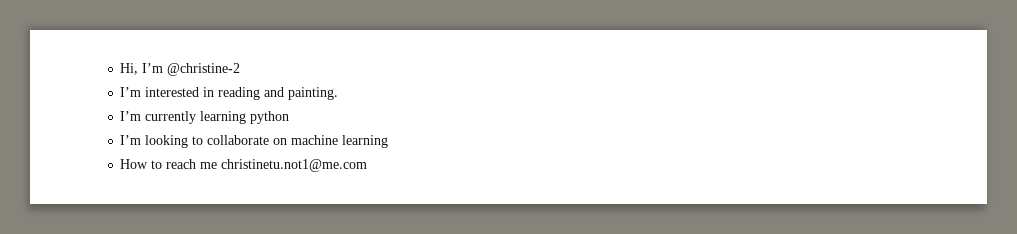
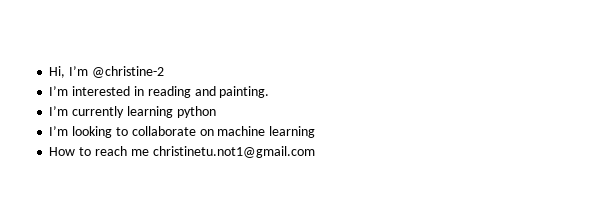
[221,159,368,172] christinetu.not1@me.com -> [152,146,315,158] christinetu.not1@gmail.com

